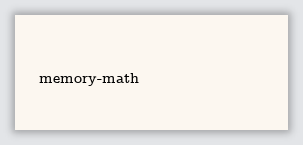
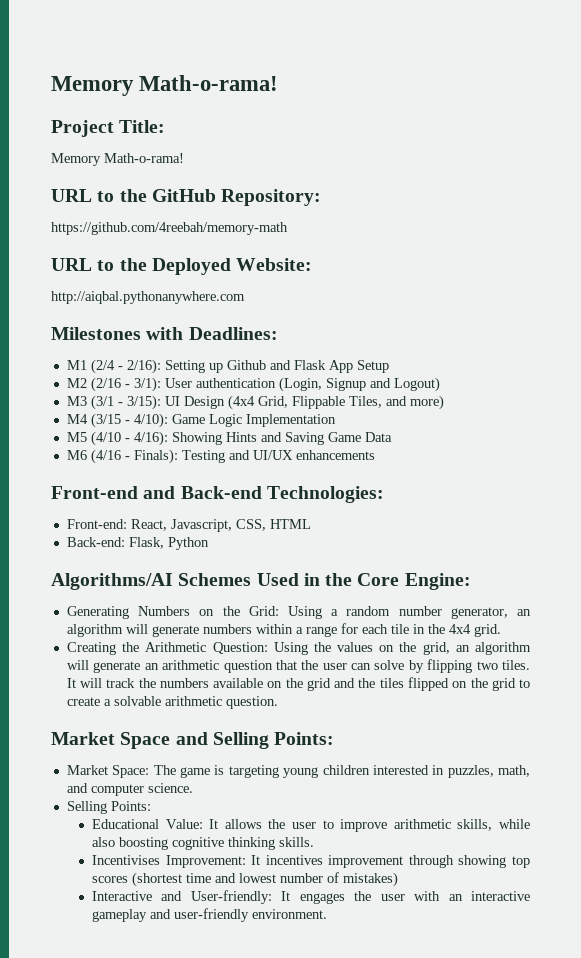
[39,73,139,86] memory-math -> [51,75,279,96] [51,120,166,137] [51,153,184,166] [51,189,322,206] [51,222,288,235] [51,258,313,275] [51,291,245,304] [51,327,278,340] [66,359,389,374] [66,377,440,392] [66,395,444,410] [66,413,336,428] [66,431,392,446] [66,449,375,464] [51,486,384,503] [66,519,311,532] [66,537,209,550] [51,573,471,590] [66,606,531,619] [66,623,501,637] [66,642,531,655] [66,659,530,673] [66,677,531,691] [66,696,278,709] [51,732,335,749] [66,765,530,778] [66,783,193,796] [66,801,151,814] [91,819,531,832] [91,837,314,850] [91,855,530,868] [91,872,398,887] [91,890,531,904] [91,908,327,922] Memory Math-o-rama! // Project Title: // Memory Math-o-rama! // URL to the GitHub Repository: // https://github.com/4reebah/memory-math // URL to the Deployed Website: // http://aiqbal.pythonanywhere.com // Milestones with Deadlines: // M1 (2/4 - 2/16): Setting up Github and Flask App Setup // M2 (2/16 - 3/1): User authentication (Login, Signup and Logout) // M3 (3/1 - 3/15): UI Design (4x4 Grid, Flippable Tiles, and more) // M4 (3/15 - 4/10): Game Logic Implementation // M5 (4/10 - 4/16): Showing Hints and Saving Game Data // M6 (4/16 - Finals): Testing and UI/UX enhancements // Front-end and Back-end Technologies: // Front-end: React, Javascript, CSS, HTML // Back-end: Flask, Python // Algorithms/AI Schemes Used in the Core Engine: // Generating Numbers on the Grid: Using a random number generator, an algorithm will generate numbers within a range for each tile in the 4x4 grid. // Creating the Arithmetic Question: Using the values on the grid, an algorithm will generate an arithmetic question that the user can solve by flipping two tiles. It will track the numbers available on the grid and the tiles flipped on the grid to create a solvable arithmetic question. // Market Space and Selling Points: // Market Space: The game is targeting young children interested in puzzles, math, and computer science. // Selling Points: // Educational Value: It allows the user to improve arithmetic skills, while also boosting cognitive thinking skills. // Incentivises Improvement: It incentives improvement through showing top scores (shortest time and lowest number of mistakes) // Interactive and User-friendly: It engages the user with an interactive gameplay and user-friendly environment.

